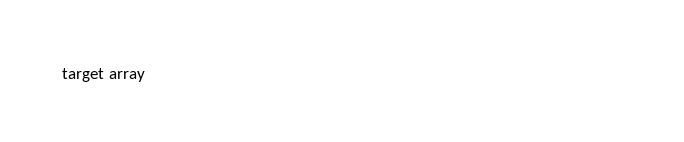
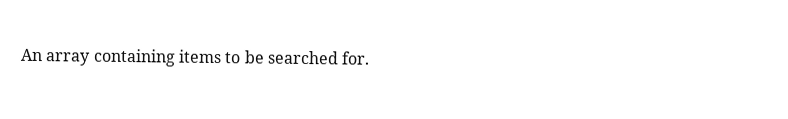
[62,68,145,82] target array -> [20,48,371,67] An array containing items to be searched for.

